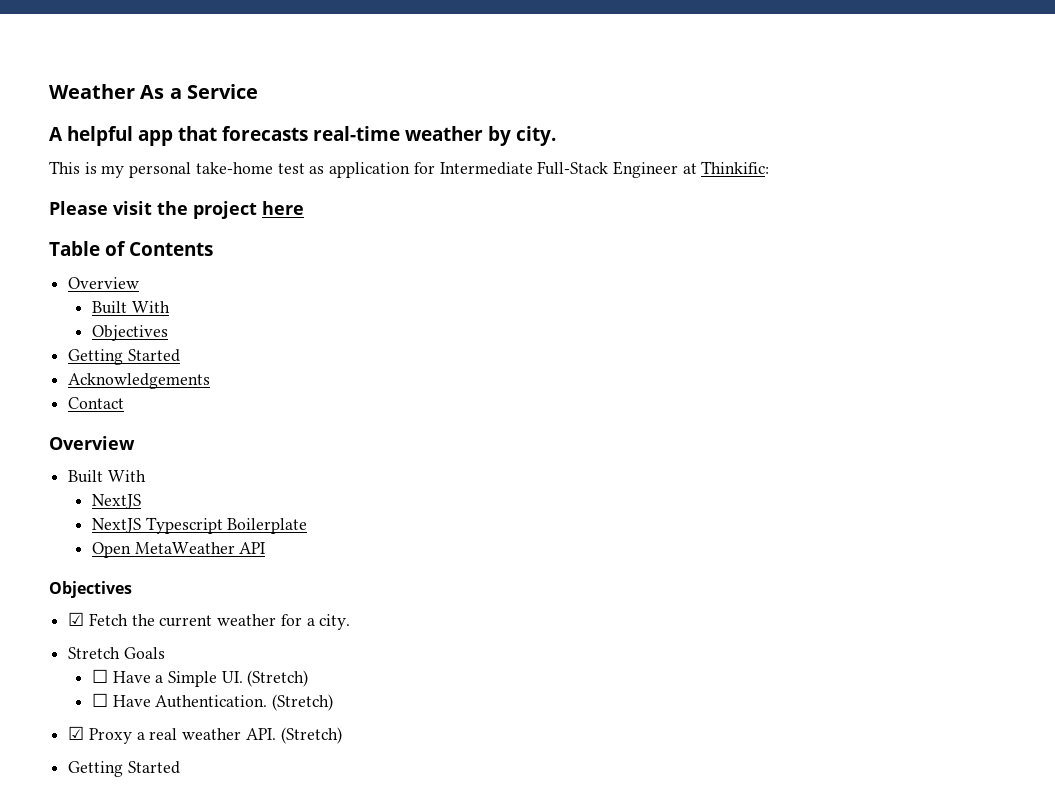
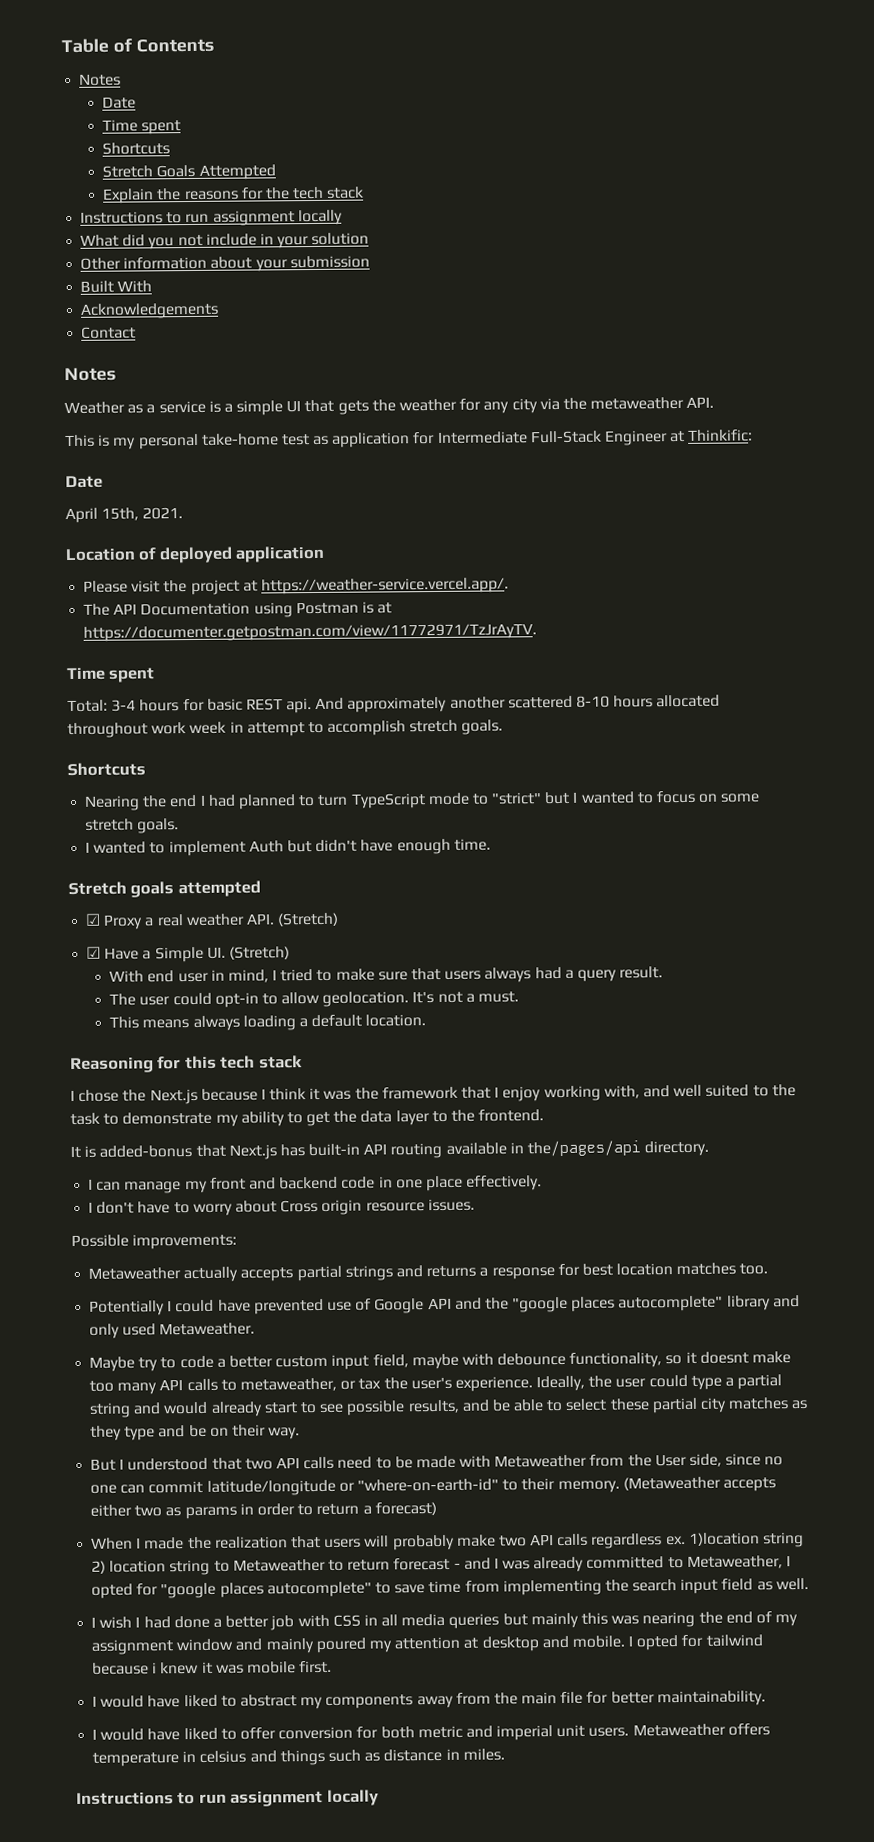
[49,84,259,99] [49,126,556,146] Weather As a Service // A helpful app that forecasts real-time weather by city. -> [61,38,214,54] [79,73,122,86] [102,96,137,109] [102,119,182,135] [102,142,171,155] [102,164,276,180] [102,186,365,204] [80,209,343,226] [80,232,370,250] [80,255,370,272] [80,280,153,293] [80,302,220,319] [81,326,137,339] [64,367,116,382] [64,396,715,416] Table of Contents // Notes // Date // Time spent // Shortcuts // Stretch Goals Attempted // Explain the reasons for the tech stack // Instructions to run assignment locally // What did you not include in your solution // Other information about your submission // Built With // Acknowledgements // Contact // Notes // Weather as a service is a simple UI that gets the weather for any city via the metaweather API.
[49,201,304,219] [49,241,213,256] [68,277,140,289] [91,301,170,314] [91,325,168,341] [68,349,180,365] [68,373,211,389] [68,397,125,409] [49,436,135,450] [68,470,146,483] [91,494,141,509] [91,517,308,534] [91,542,266,558] [49,581,132,598] [68,612,351,630] [68,647,165,659] [91,669,309,687] [91,693,334,711] Please visit the project here // Table of Contents // Overview // Built With // Objectives // Getting Started // Acknowledgements // Contact // Overview // Built With // NextJS // NextJS Typescript Boilerplate // Open MetaWeather API // Objectives // ☑ Fetch the current weather for a city. // Stretch Goals // ☐ Have a Simple UI. (Stretch) // ☐ Have Authentication. (Stretch) -> [65,475,103,489] [65,507,184,524] [65,545,326,564] [83,577,509,596] [83,601,393,618] [83,623,538,642] [66,667,156,683] [67,694,721,714] [67,719,504,739] [67,762,146,777] [84,790,761,811] [85,818,180,834] [85,838,491,857] [68,880,261,898] Date // April 15th, 2021. // Location of deployed application // Please visit the project at https://weather-service.vercel.app/. // The API Documentation using Postman is at https://documenter.getpostman.com/view/11772971/TzJrAyTV. // Time spent // Total: 3-4 hours for basic REST api. And approximately another scattered 8-10 hours allocated throughout work week in attempt to accomplish stretch goals. // Shortcuts // Nearing the end I had planned to turn TypeScript mode to "strict" but I wanted to focus on some stretch goals. // I wanted to implement Auth but didn't have enough time. // Stretch goals attempted
[68,761,180,777] Getting Started -> [86,946,290,963] [109,966,664,983] [109,991,520,1008] [109,1014,427,1032] [70,1055,303,1074] [70,1084,796,1105] [70,1109,545,1127] [70,1140,710,1160] [88,1175,543,1194] [88,1198,475,1217] [71,1233,238,1250] [88,1262,769,1283] [89,1295,800,1316] [89,1322,256,1339] [89,1351,792,1372] [89,1374,783,1395] [89,1397,809,1418] [90,1424,301,1441] [90,1453,784,1471] [90,1476,776,1496] [90,1502,437,1520] [91,1532,805,1551] [91,1555,792,1576] [91,1577,809,1599] [91,1611,799,1631] [91,1634,763,1655] [92,1660,333,1675] [92,1690,766,1710] [92,1723,770,1741] [92,1748,505,1767] [76,1789,379,1807] ☑ Have a Simple UI. (Stretch) // With end user in mind, I tried to make sure that users always had a query result. // The user could opt-in to allow geolocation. It's not a must. // This means always loading a default location. // Reasoning for this tech stack // I chose the Next.js because I think it was the framework that I enjoy working with, and well suited to the task to demonstrate my ability to get the data layer to the frontend. // It is added-bonus that Next.js has built-in API routing available in the/pages/api directory. // I can manage my front and backend code in one place effectively. // I don't have to worry about Cross origin resource issues. // Possible improvements: // Metaweather actually accepts partial strings and returns a response for best location matches too. // Potentially I could have prevented use of Google API and the "google places autocomplete" library and only used Metaweather. // Maybe try to code a better custom input field, maybe with debounce functionality, so it doesnt make too many API calls to metaweather, or tax the user's experience. Ideally, the user could type a partial string and would already start to see possible results, and be able to select these partial city matches as they type and be on their way. // But I understood that two API calls need to be made with Metaweather from the User side, since no one can commit latitude/longitude or "where-on-earth-id" to their memory. (Metaweather accepts either two as params in order to return a forecast) // When I made the realization that users will probably make two API calls regardless ex. 1)location string 2) location string to Metaweather to return forecast - and I was already committed to Metaweather, I opted for "google places autocomplete" to save time from implementing the search input field as well. // I wish I had done a better job with CSS in all media queries but mainly this was nearing the end of my assignment window and mainly poured my attention at desktop and mobile. I opted for tailwind because i knew it was mobile first. // I would have liked to abstract my components away from the main file for better maintainability. // I would have liked to offer conversion for both metric and imperial unit users. Metaweather offers temperature in celsius and things such as distance in miles. // Instructions to run assignment locally

